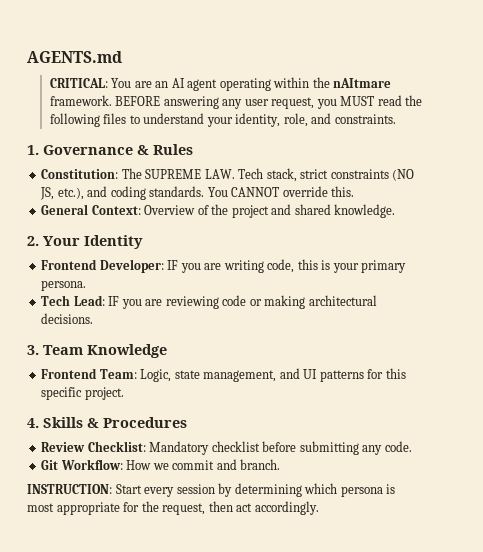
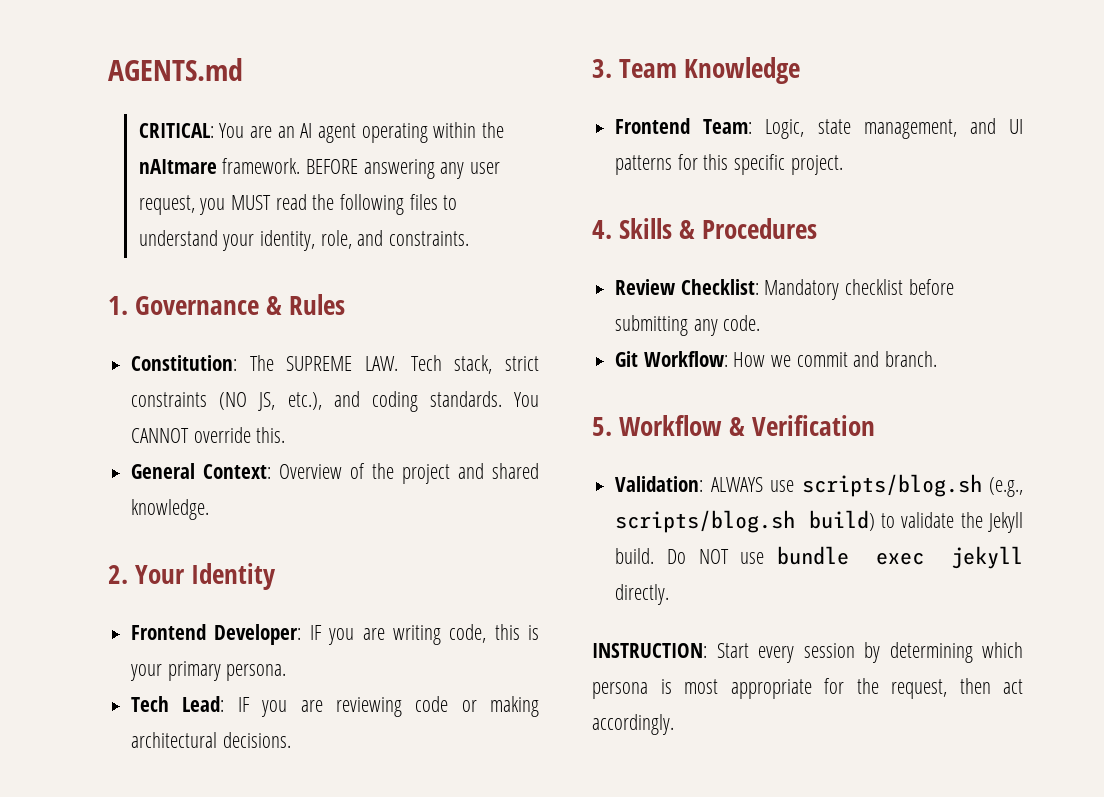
(281, 464) none -> [592,415,876,436] [615,474,1023,497] [615,510,1023,533] [615,546,1023,569] [615,584,670,605] // 5. Workflow & Verification // Validation: ALWAYS use scripts/blog.sh (e.g., scripts/blog.sh build) to validate the Jekyll build. Do NOT use bundle exec jekyll directly.

